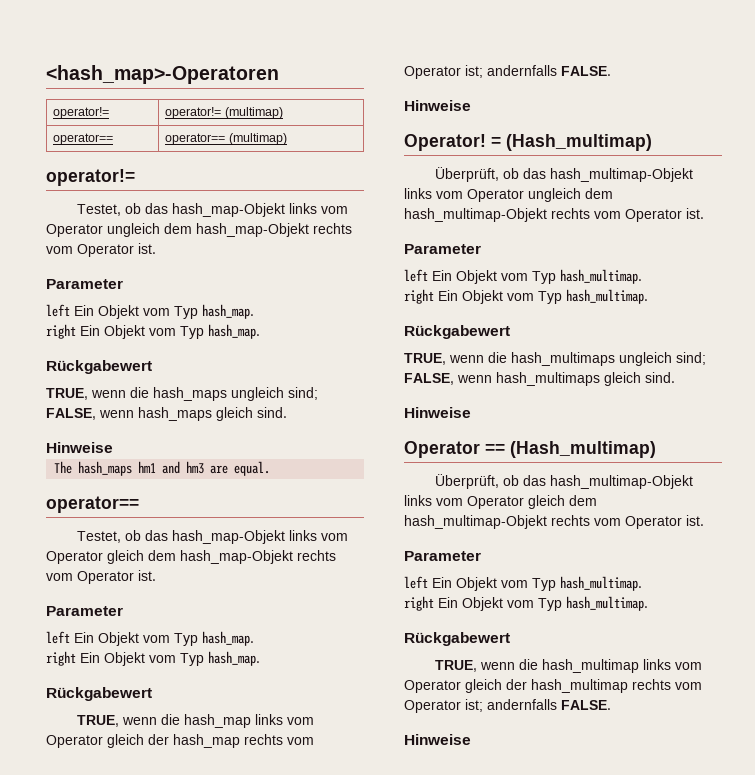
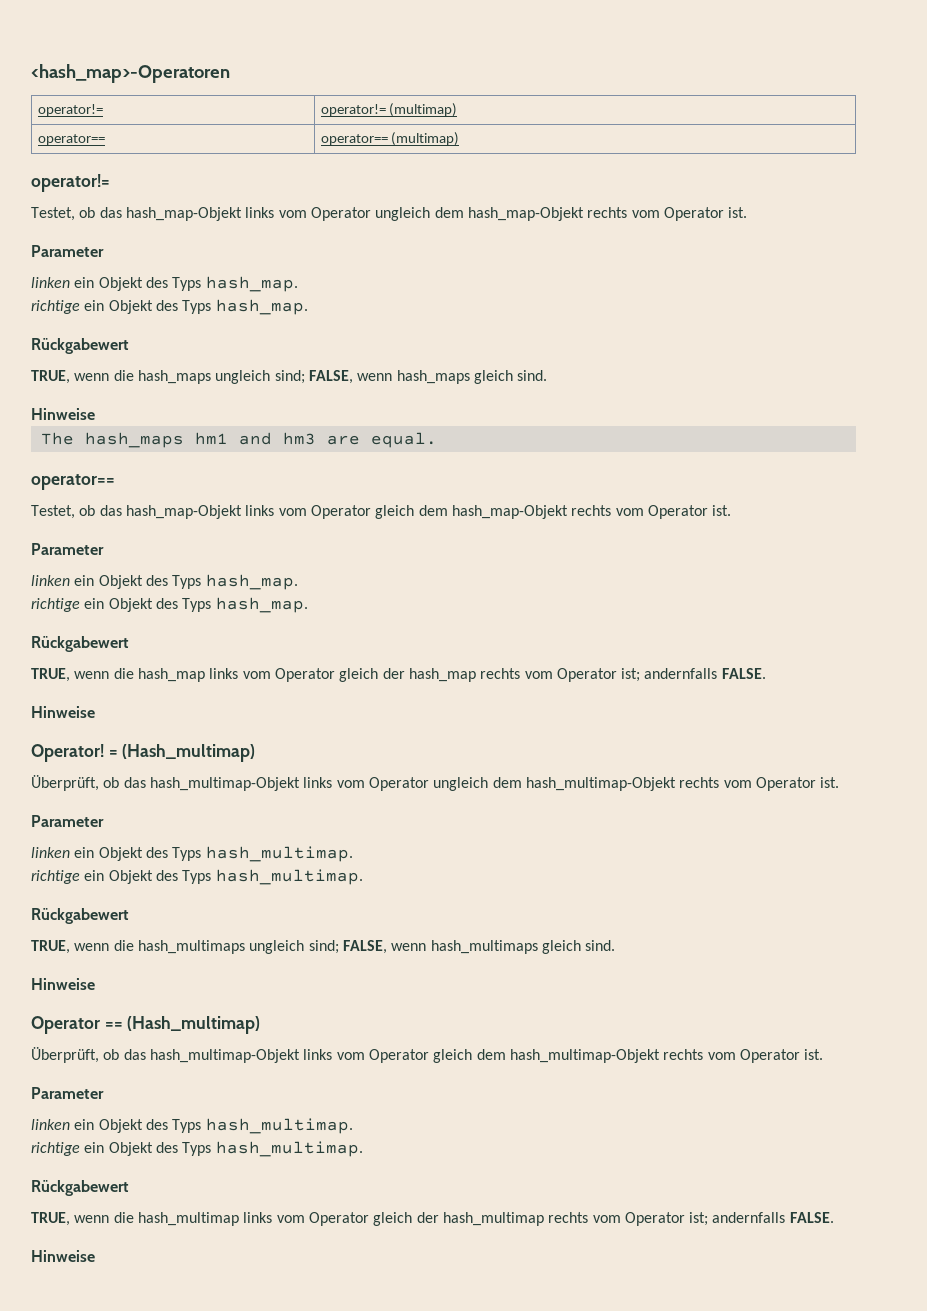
[46,304,254,319] [46,324,204,339] left Ein Objekt vom Typ hash_map. // right Ein Objekt vom Typ -> [31,276,298,292] [31,300,212,314] linken ein Objekt des Typs hash_map. // richtige ein Objekt des Typs
[46,631,254,646] [46,651,204,666] left Ein Objekt vom Typ hash_map. // right Ein Objekt vom Typ -> [31,574,298,590] [31,598,212,612] linken ein Objekt des Typs hash_map. // richtige ein Objekt des Typs
[404,269,642,284] [404,289,562,304] left Ein Objekt vom Typ hash_multimap. // right Ein Objekt vom Typ -> [31,846,353,862] [31,870,212,884] linken ein Objekt des Typs hash_multimap. // richtige ein Objekt des Typs
[404,576,642,591] [404,596,562,611] left Ein Objekt vom Typ hash_multimap. // right Ein Objekt vom Typ -> [31,1118,353,1134] [31,1142,212,1156] linken ein Objekt des Typs hash_multimap. // richtige ein Objekt des Typs

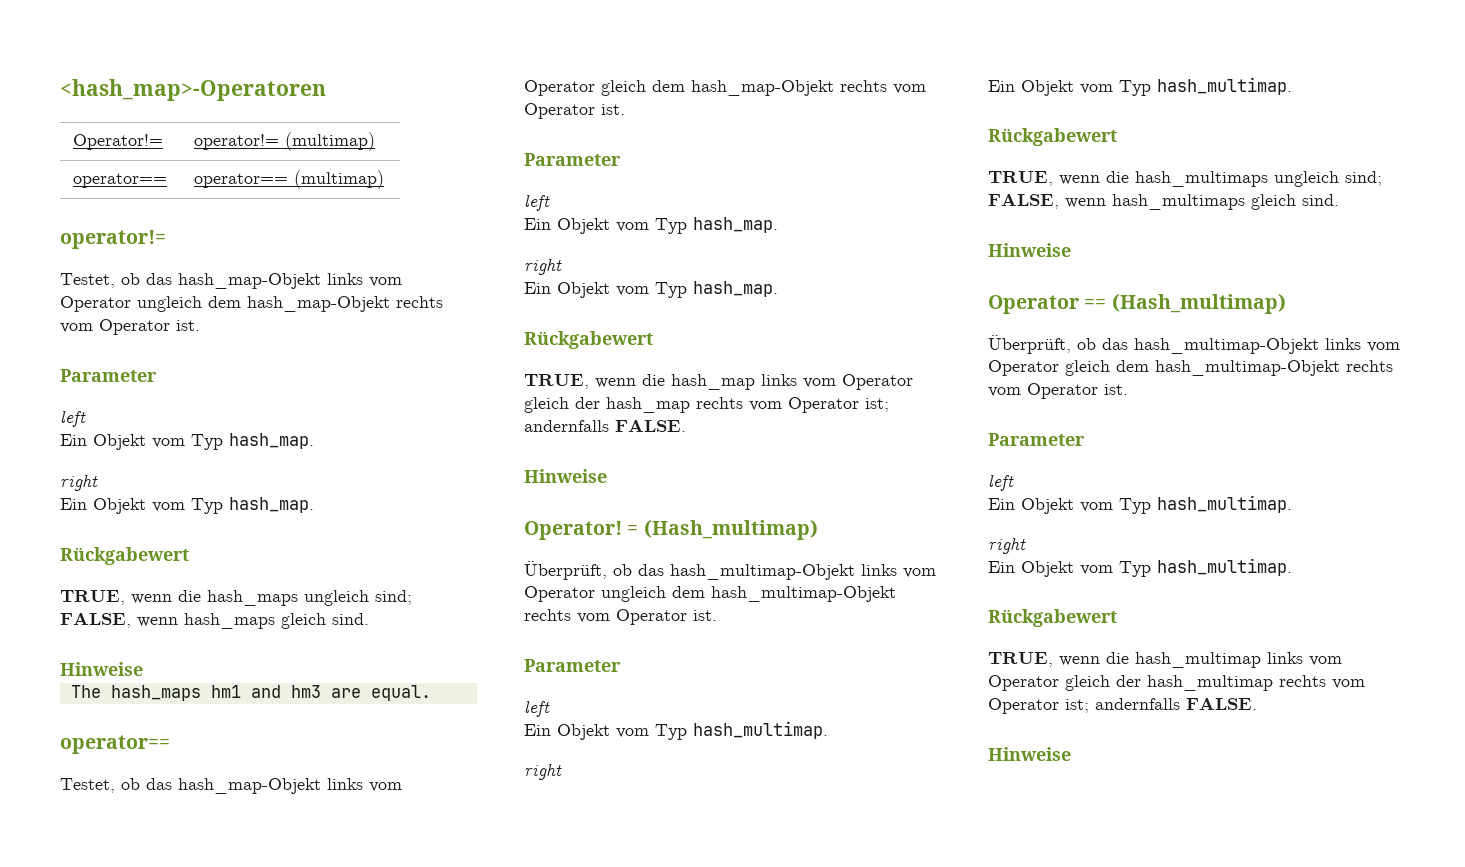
[37,104,103,116] operator!= -> [73,134,164,150] Operator!=
[31,276,298,292] [31,300,212,314] linken ein Objekt des Typs hash_map. // richtige ein Objekt des Typs -> [60,410,86,427] [60,433,314,450] [60,474,98,491] [60,498,223,514] left // Ein Objekt vom Typ hash_map. // right // Ein Objekt vom Typ
[31,574,298,590] [31,598,212,612] linken ein Objekt des Typs hash_map. // richtige ein Objekt des Typs -> [524,194,550,211] [524,217,778,234] [524,258,562,275] [524,282,687,298] left // Ein Objekt vom Typ hash_map. // right // Ein Objekt vom Typ
[31,846,353,862] [31,870,212,884] linken ein Objekt des Typs hash_multimap. // richtige ein Objekt des Typs -> [524,700,550,717] [524,721,828,740] [524,763,562,780] [988,80,1151,96] left // Ein Objekt vom Typ hash_multimap. // right // Ein Objekt vom Typ
[31,1118,353,1134] [31,1142,212,1156] linken ein Objekt des Typs hash_multimap. // richtige ein Objekt des Typs -> [988,474,1014,491] [988,495,1292,514] [988,537,1026,554] [988,561,1151,577] left // Ein Objekt vom Typ hash_multimap. // right // Ein Objekt vom Typ

